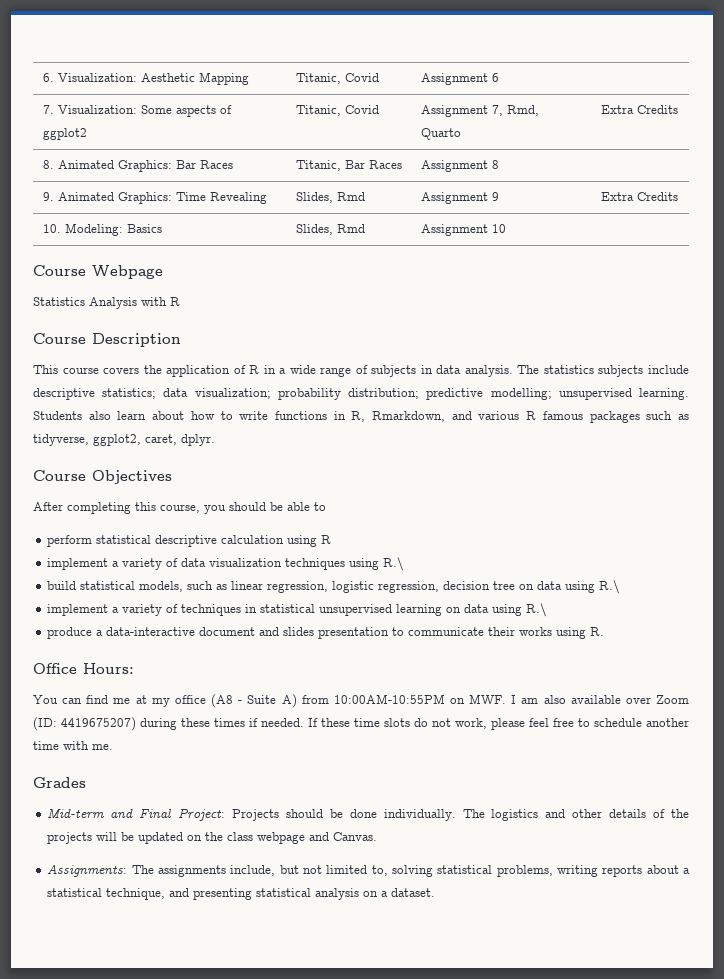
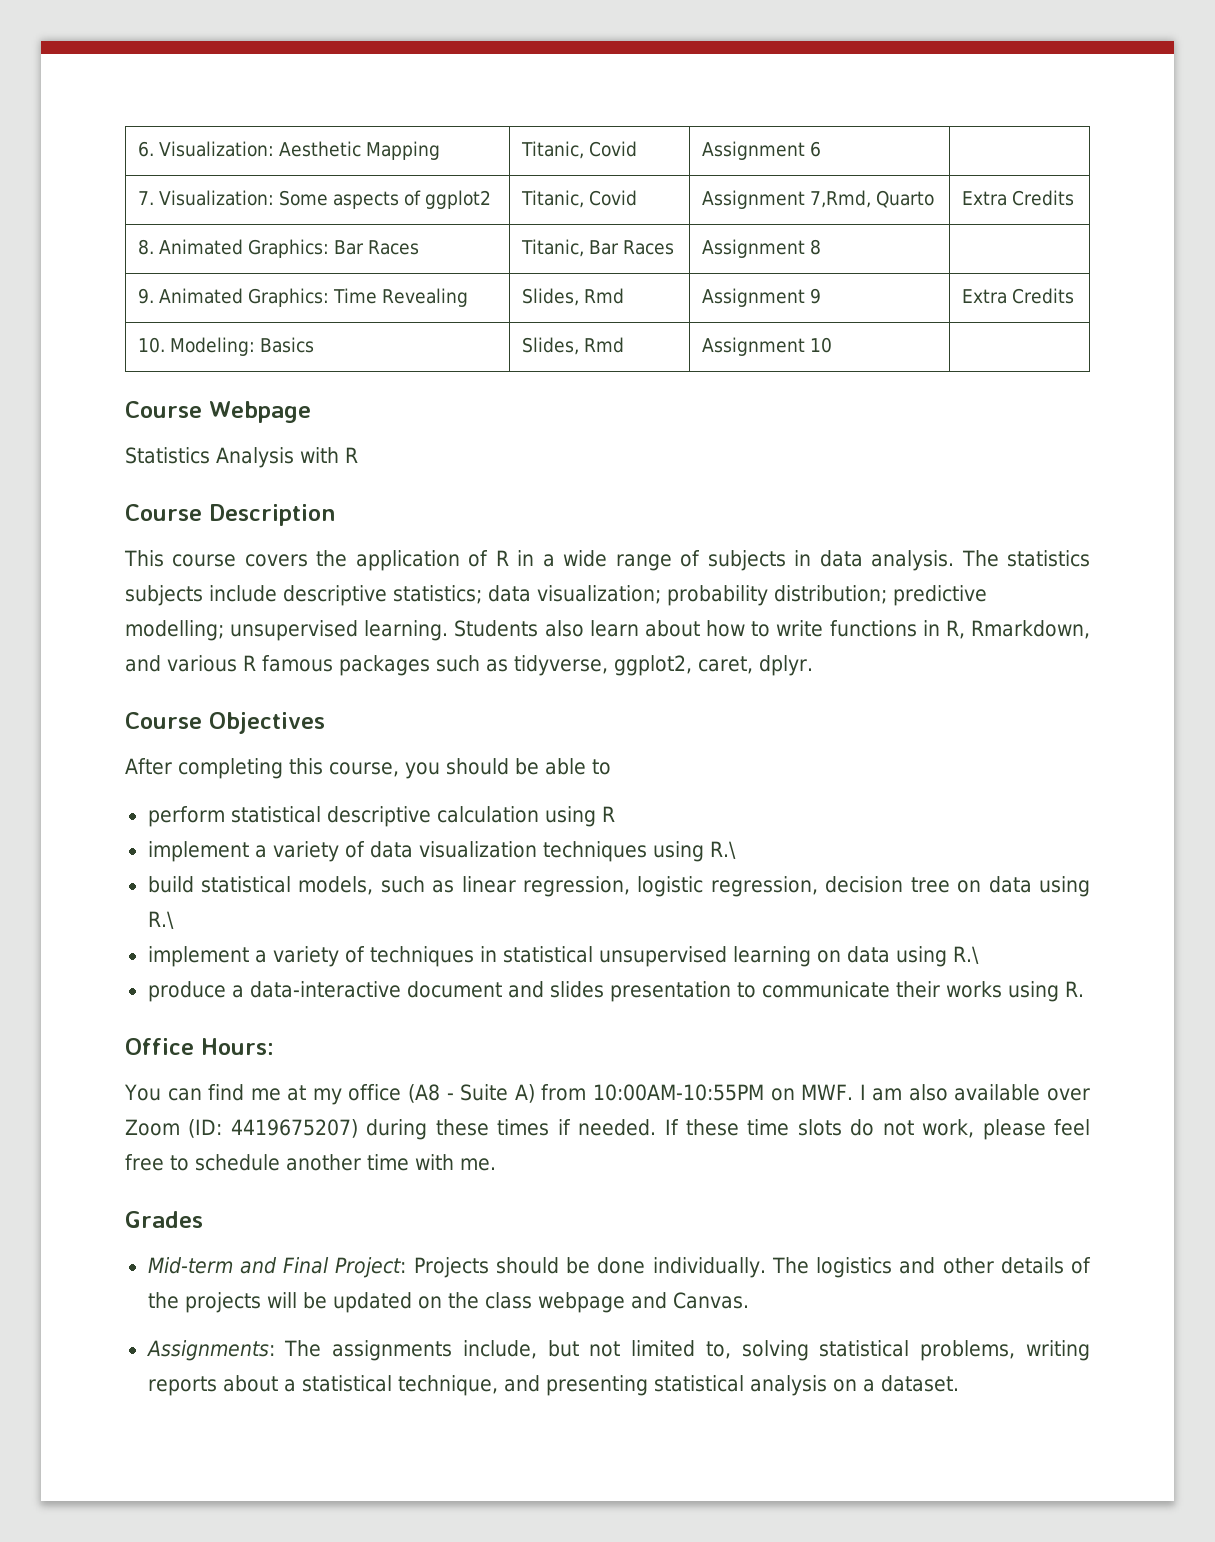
[491,105,539,116] 7, Rmd, -> [809,190,871,208] 7,Rmd,

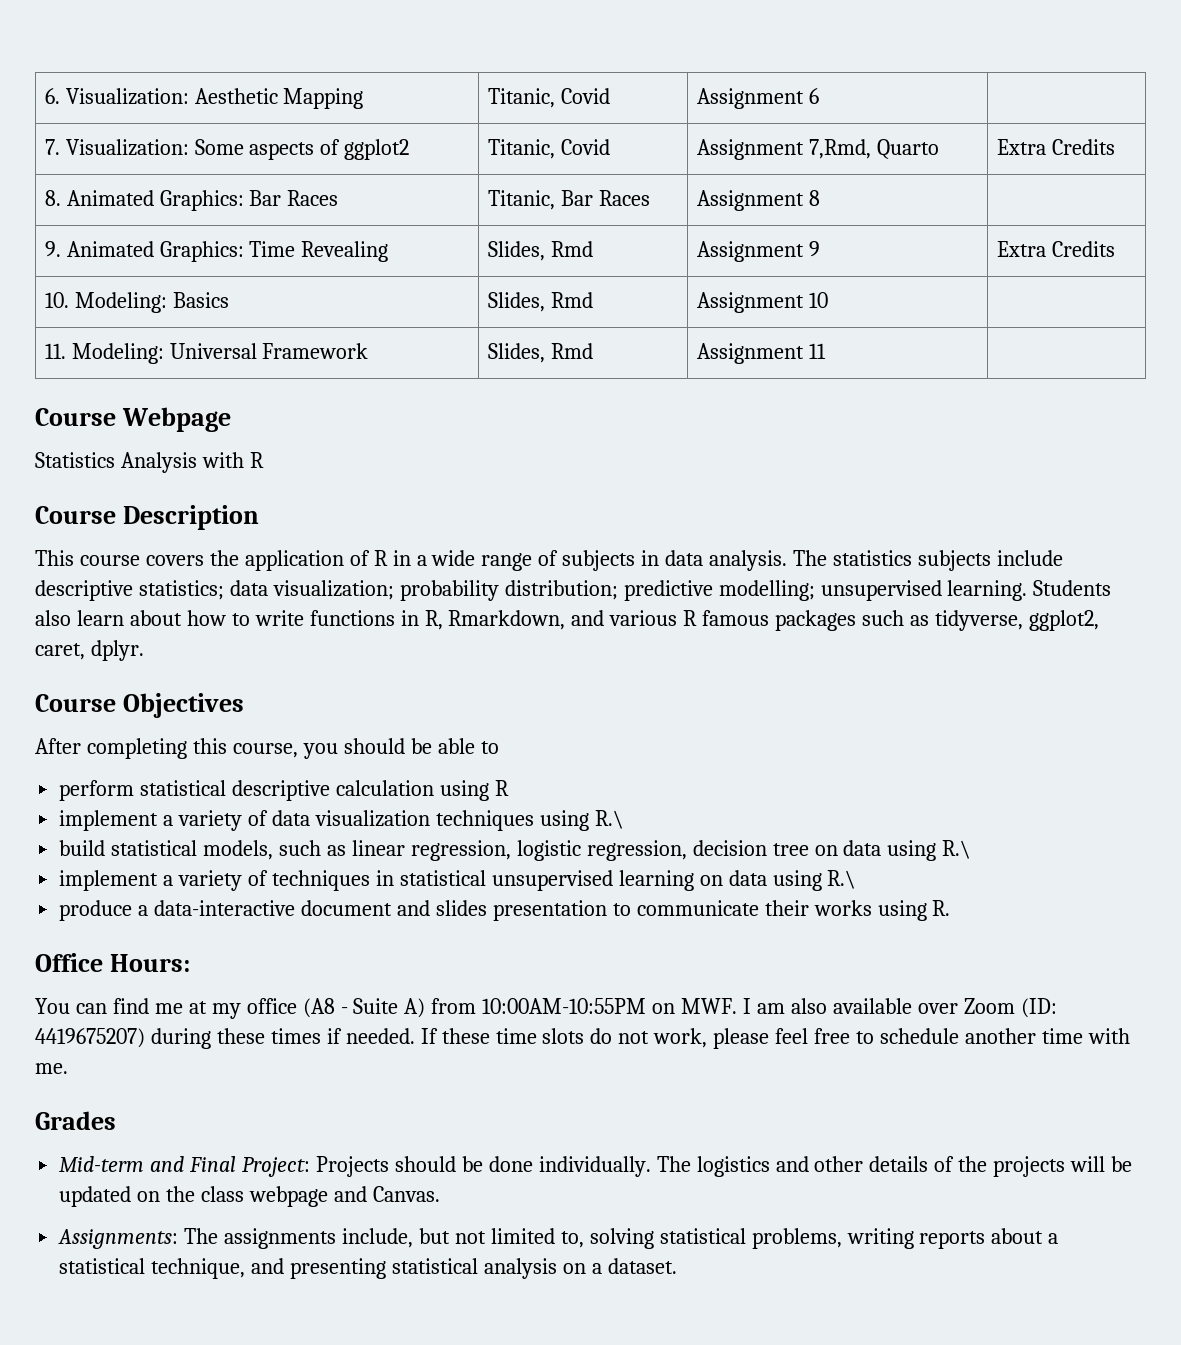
(832, 345) none -> [44,343,369,364] [487,343,593,363] [696,343,826,364] // 11. Modeling: Universal Framework | Slides, Rmd | Assignment 11 |

